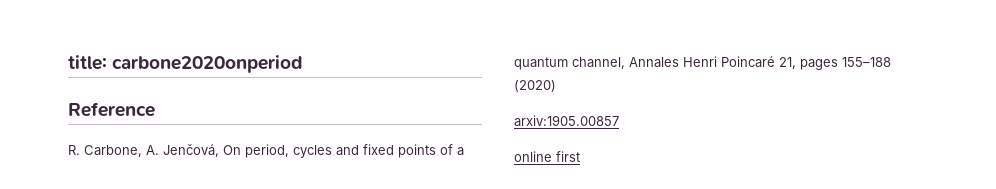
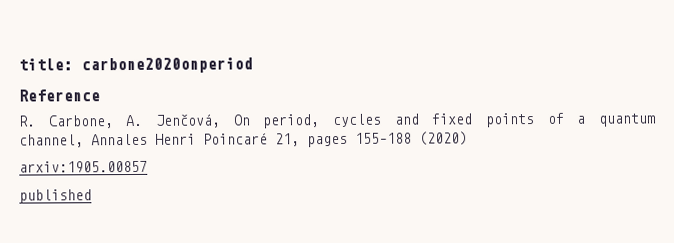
[514,151,580,162] online first -> [19,189,92,204] published

